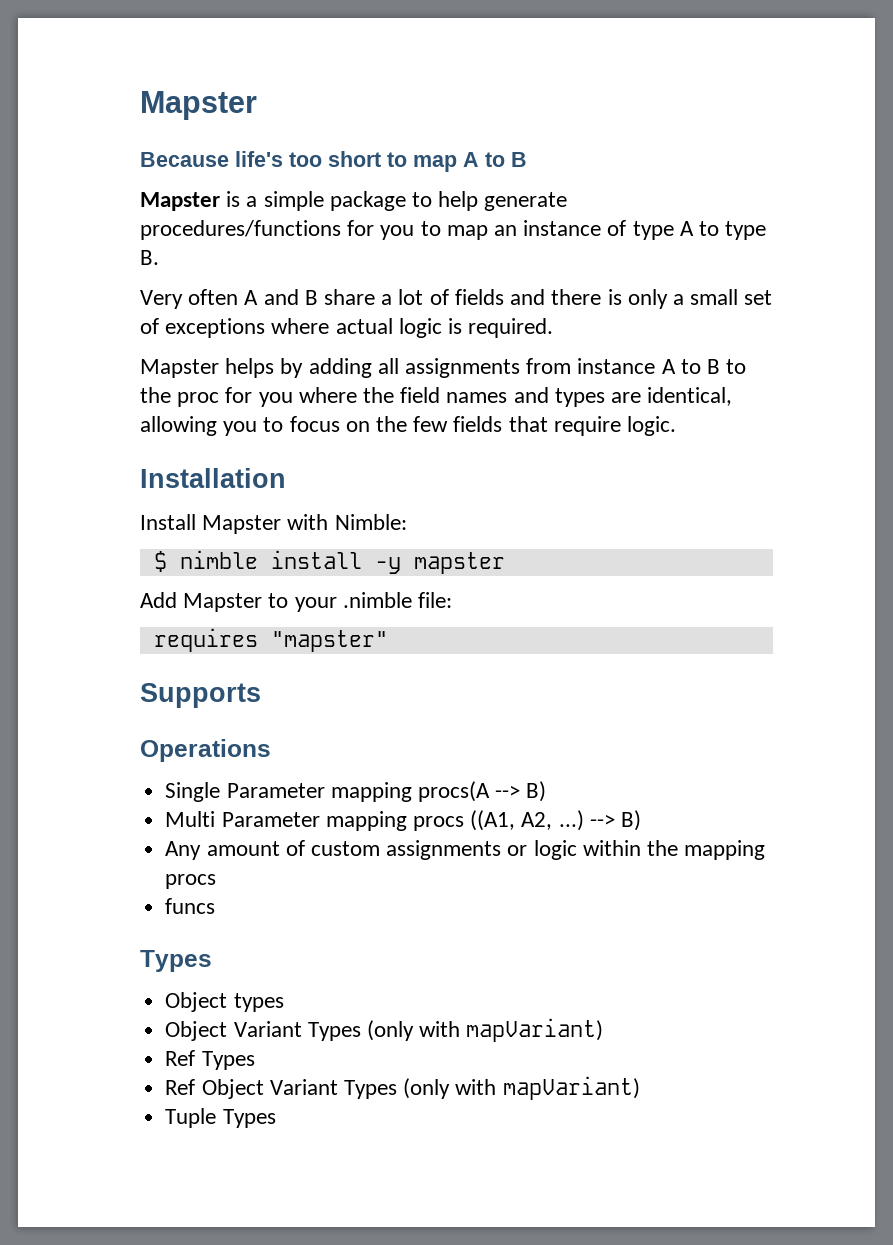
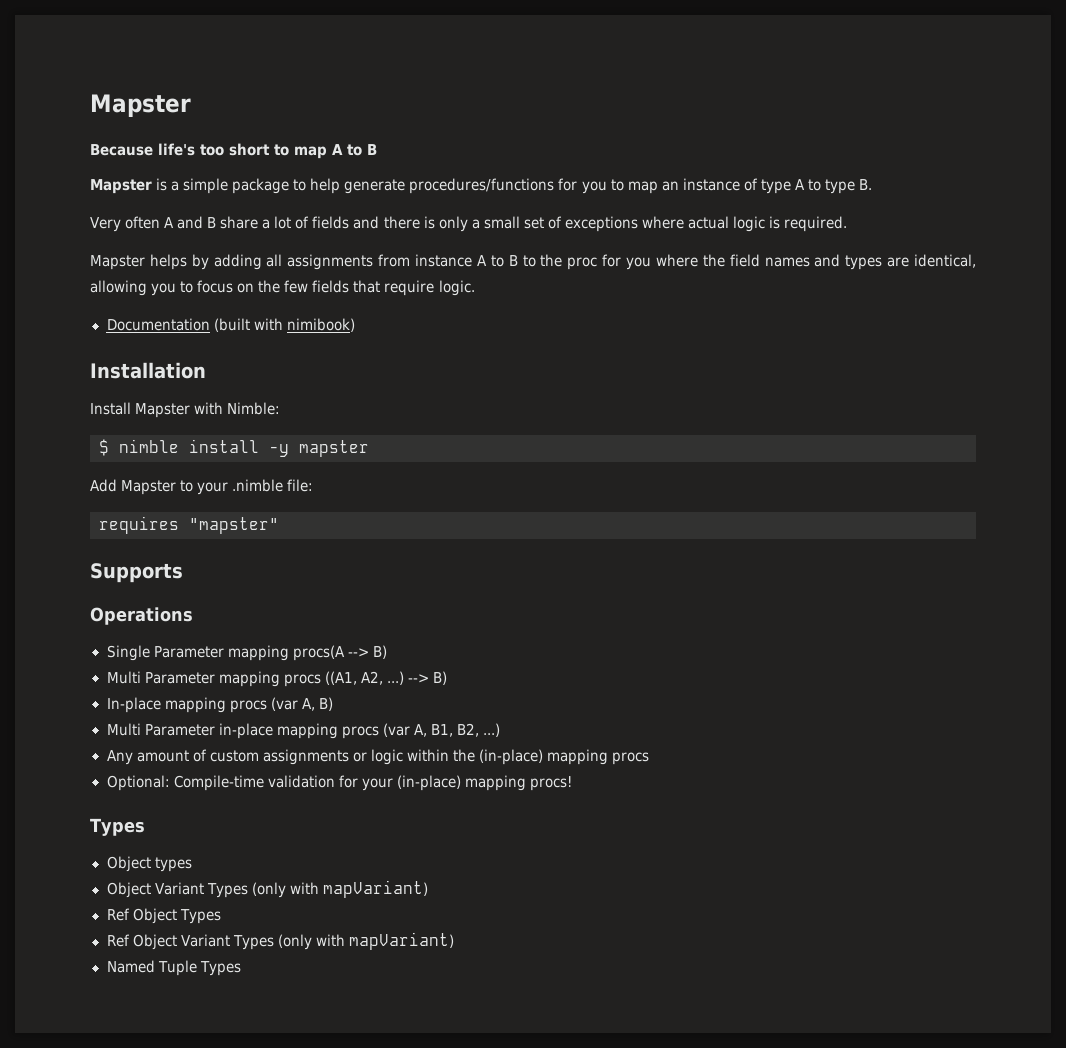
(677, 426) none -> [106,318,355,332] // Documentation (built with nimibook)
(641, 820) none -> [106,697,333,713] [106,723,500,739] // In-place mapping procs (var A, B) // Multi Parameter in-place mapping procs (var A, B1, B2, ...)
(678, 848) none -> [478,749,543,765] (in-place)
[165,898,216,914] funcs -> [106,775,572,791] Optional: Compile-time validation for your (in-place) mapping procs!
(196, 1058) none -> [132,908,177,924] Object
(640, 1088) none -> [106,960,155,973] Named

